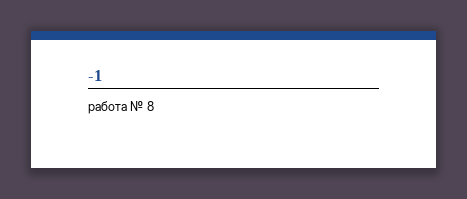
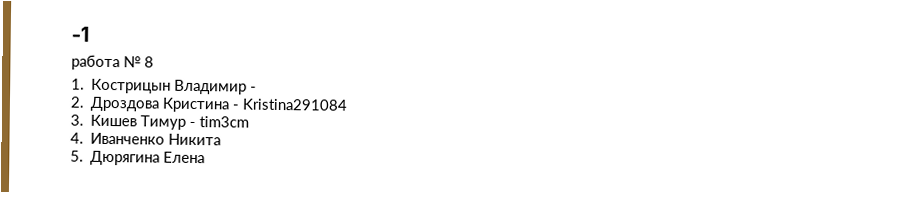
(154, 106) none -> [71,78,258,95] [70,96,349,113] [70,114,250,130] [70,132,222,146] [70,150,206,166] // 1. Кострицын Владимир - // 2. Дроздова Кристина - Kristina291084 // 3. Кишев Тимур - tim3cm // 4. Иванченко Никита // 5. Дюрягина Елена

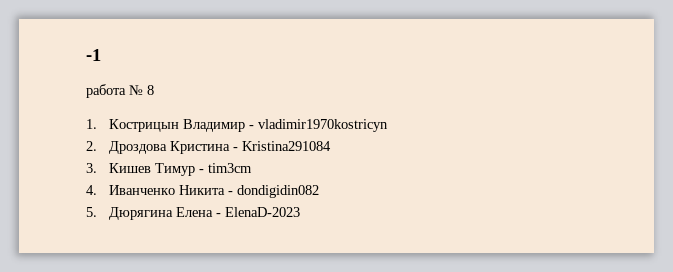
(258, 89) none -> [257,119,388,132] vladimir1970kostricyn
(222, 139) none -> [227,185,319,198] - dondigidin082
(206, 157) none -> [215,207,300,217] - ElenaD-2023

